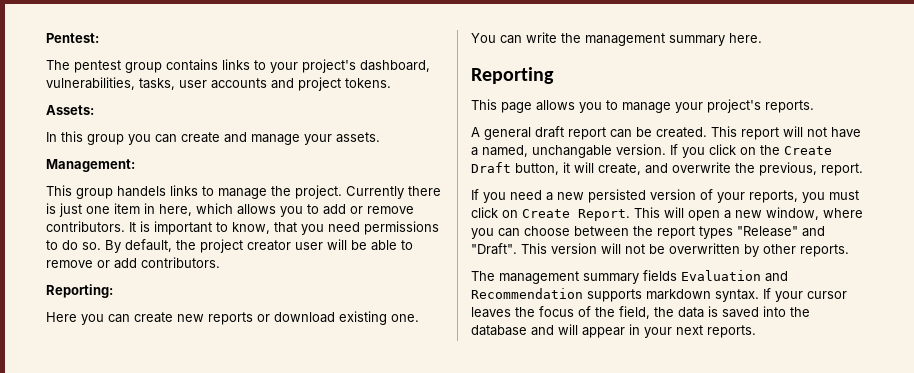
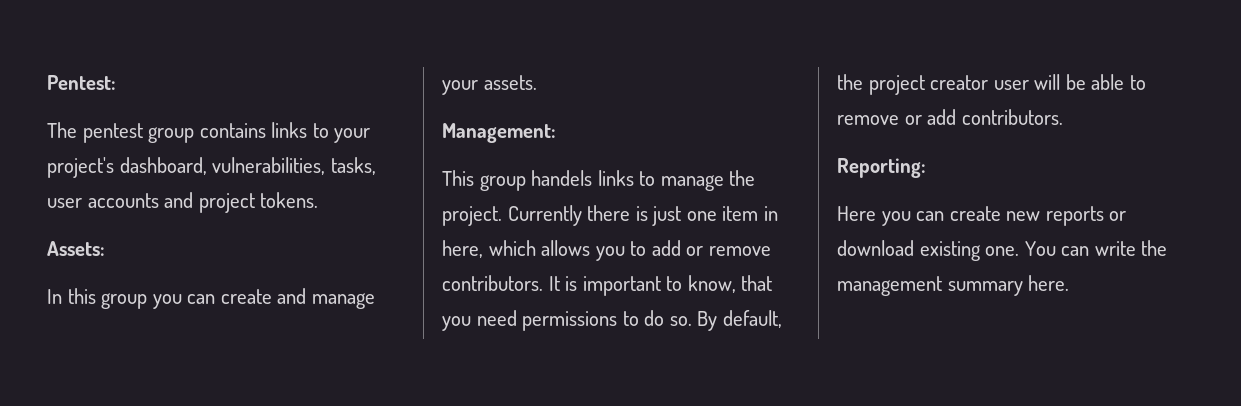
[471,67,554,84] [471,99,814,113] [471,126,861,140] [471,144,832,158] [471,162,863,176] [471,189,859,203] [471,207,863,221] [471,226,825,239] [471,243,849,257] [471,270,788,284] [471,288,847,302] [471,306,810,319] [471,324,756,338] // Reporting // This page allows you to manage your project's reports. // A general draft report can be created. This report will not have a named, unchangable version. If you click on the Create Draft button, it will create, and overwrite the previous, report. // If you need a new persisted version of your reports, you must click on Create Report. This will open a new window, where you can choose between the report types "Release" and "Draft". This version will not be overwritten by other reports. // The management summary fields Evaluation and Recommendation supports markdown syntax. If your cursor leaves the focus of the field, the data is saved into the database and will appear in your next reports. -> (1070, 283) none

